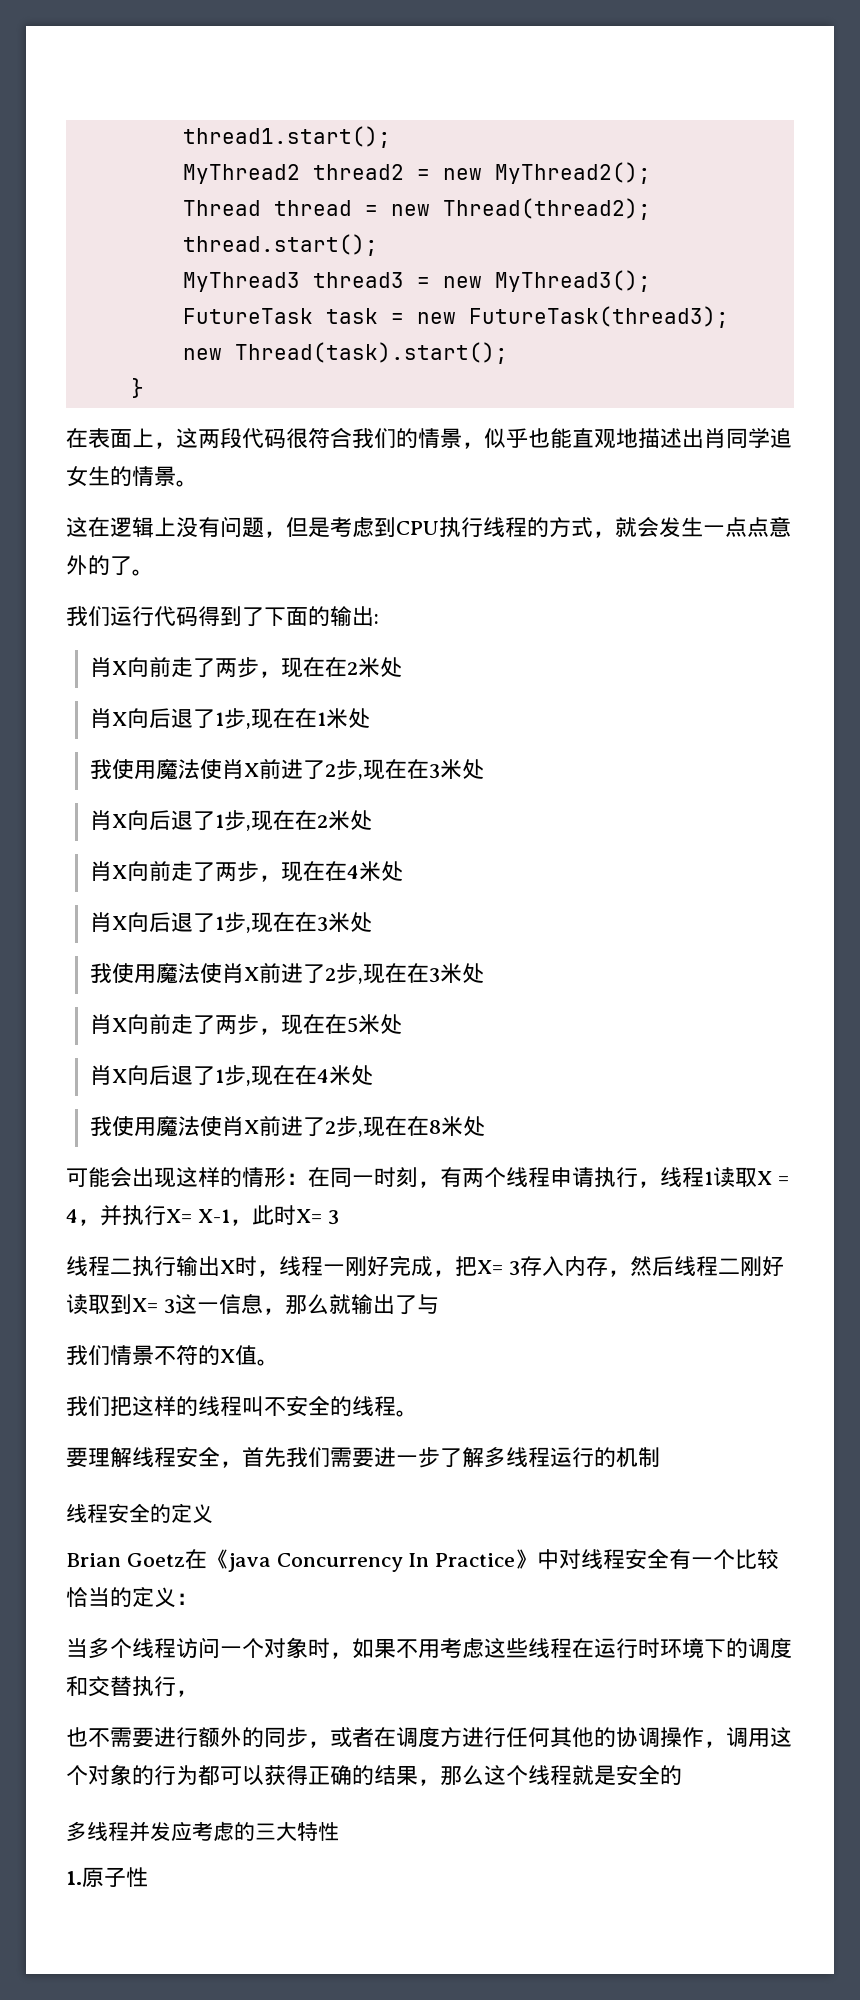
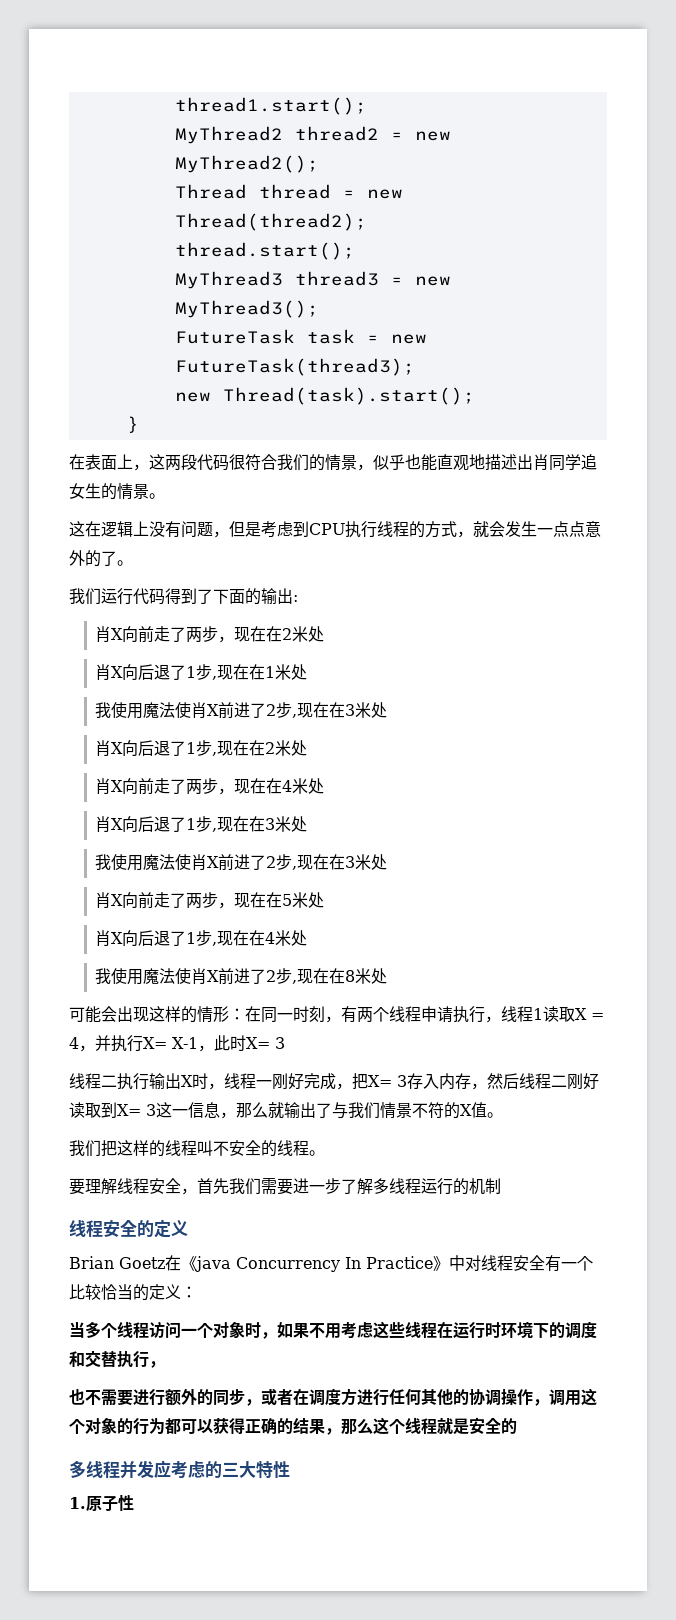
(439, 1304) // -> (348, 1110) none

